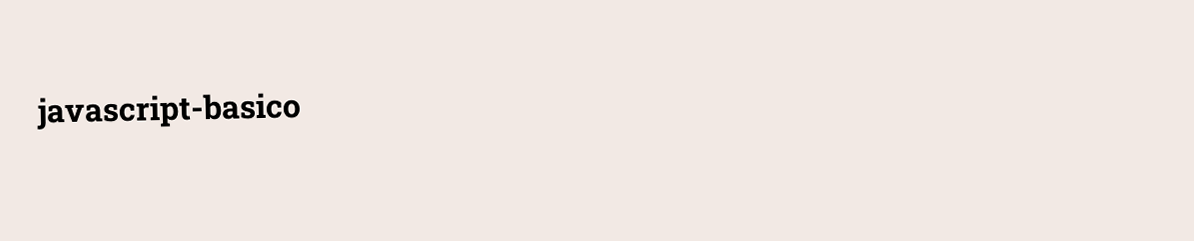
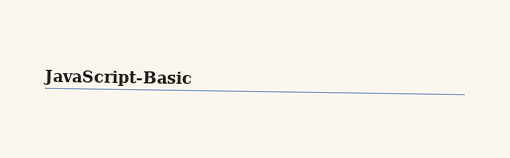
[36,92,302,130] javascript-basico -> [42,69,193,88] JavaScript-Basic

